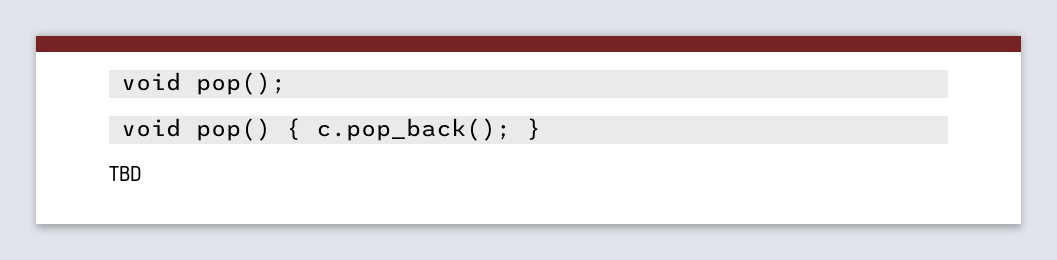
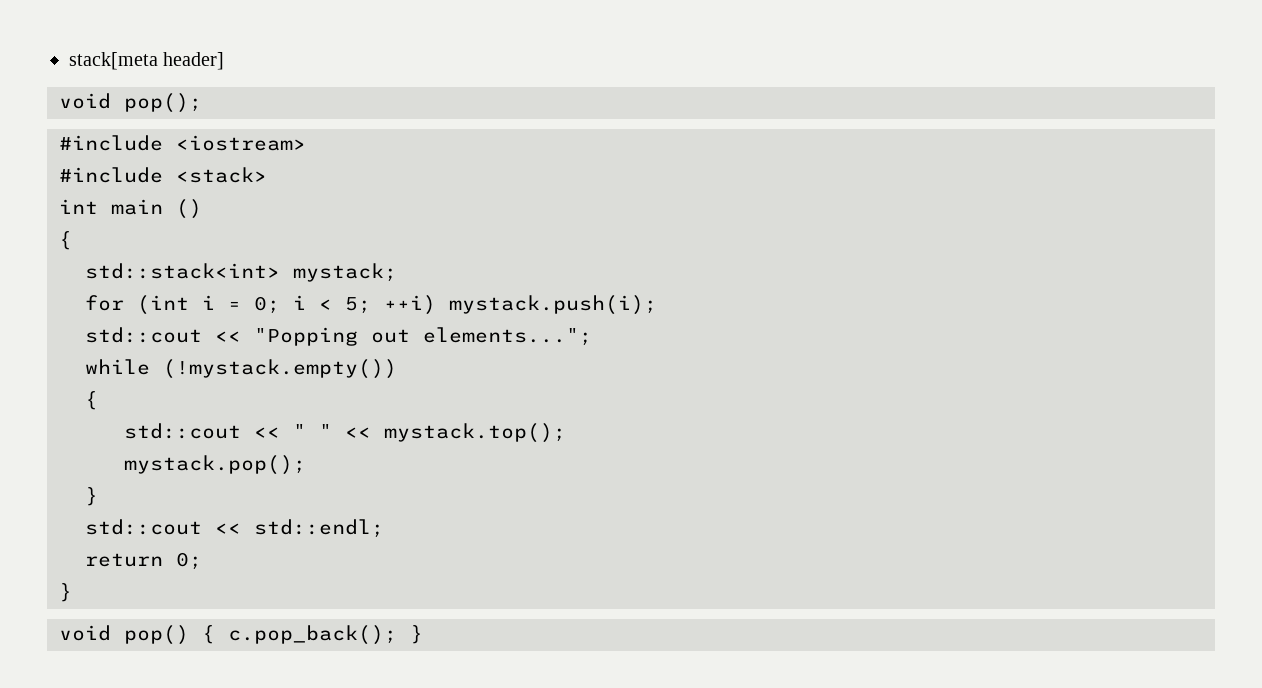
(121, 81) none -> [69,52,225,70] stack[meta header] //
(287, 83) none -> [59,135,306,151] [59,167,267,183] [59,199,202,219] [59,231,72,250] [85,263,397,282] [85,295,657,315] [85,327,592,346] [85,359,397,379] [85,391,98,410] [124,423,566,443] [124,455,306,475] [85,487,98,506] [85,519,384,538] [85,552,202,570] [59,583,72,602] // #include <iostream> // #include <stack> // int main () // { // std::stack<int> mystack; // for (int i = 0; i < 5; ++i) mystack.push(i); // std::cout << "Popping out elements..."; // while (!mystack.empty()) // { // std::cout << " " << mystack.top(); // mystack.pop(); // } // std::cout << std::endl; // return 0; // }
[109,166,142,181] // TBD -> (423, 634) none

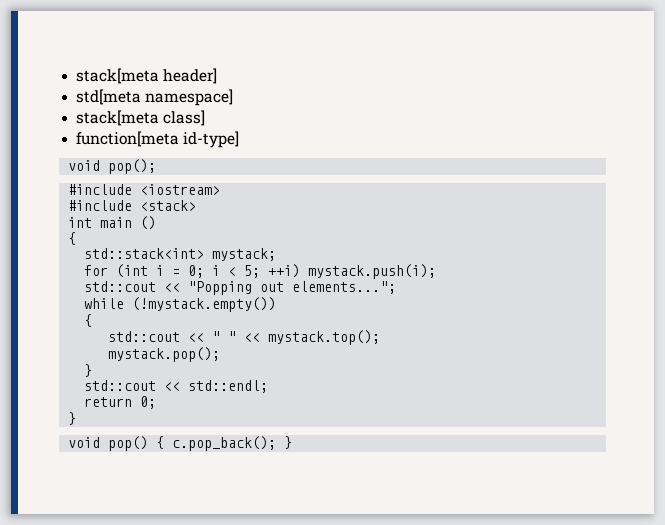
(225, 61) none -> [76,89,234,106] [76,110,206,126] [76,131,240,148] // std[meta namespace] // stack[meta class] // function[meta id-type]

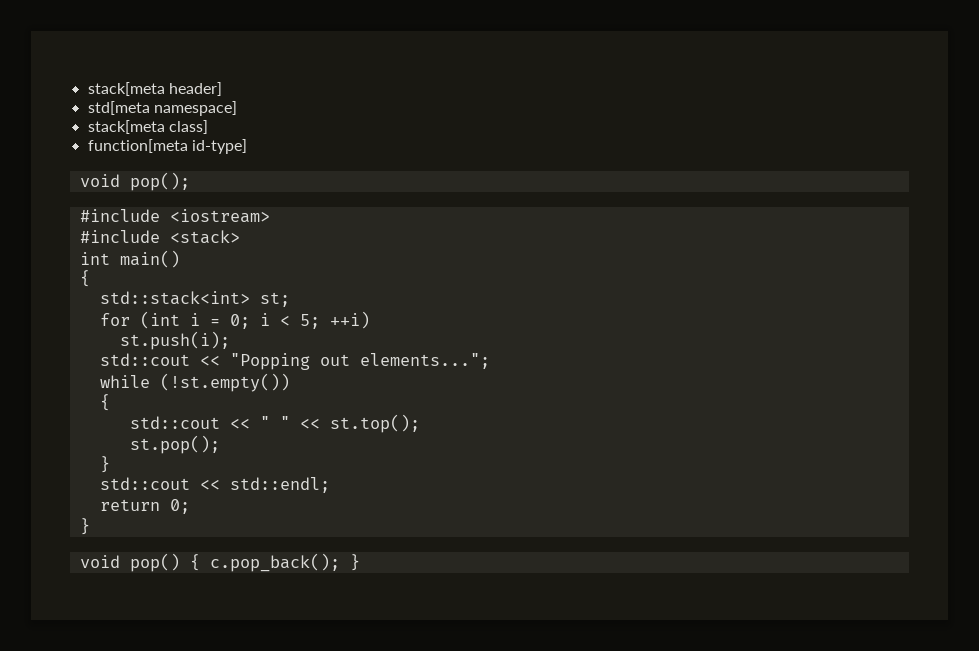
[100,216,157,230] main () -> [119,250,180,268] main()
[212,248,277,261] mystack; -> [259,292,290,307] st;
[308,264,437,279] mystack.push(i); -> [119,331,230,350] // st.push(i);
[132,297,277,312] (!mystack.empty()) -> [159,373,290,392] (!st.empty())
[268,330,381,345] [108,347,221,362] mystack.top(); // mystack.pop(); -> [329,414,420,433] [129,435,220,454] st.top(); // st.pop();

